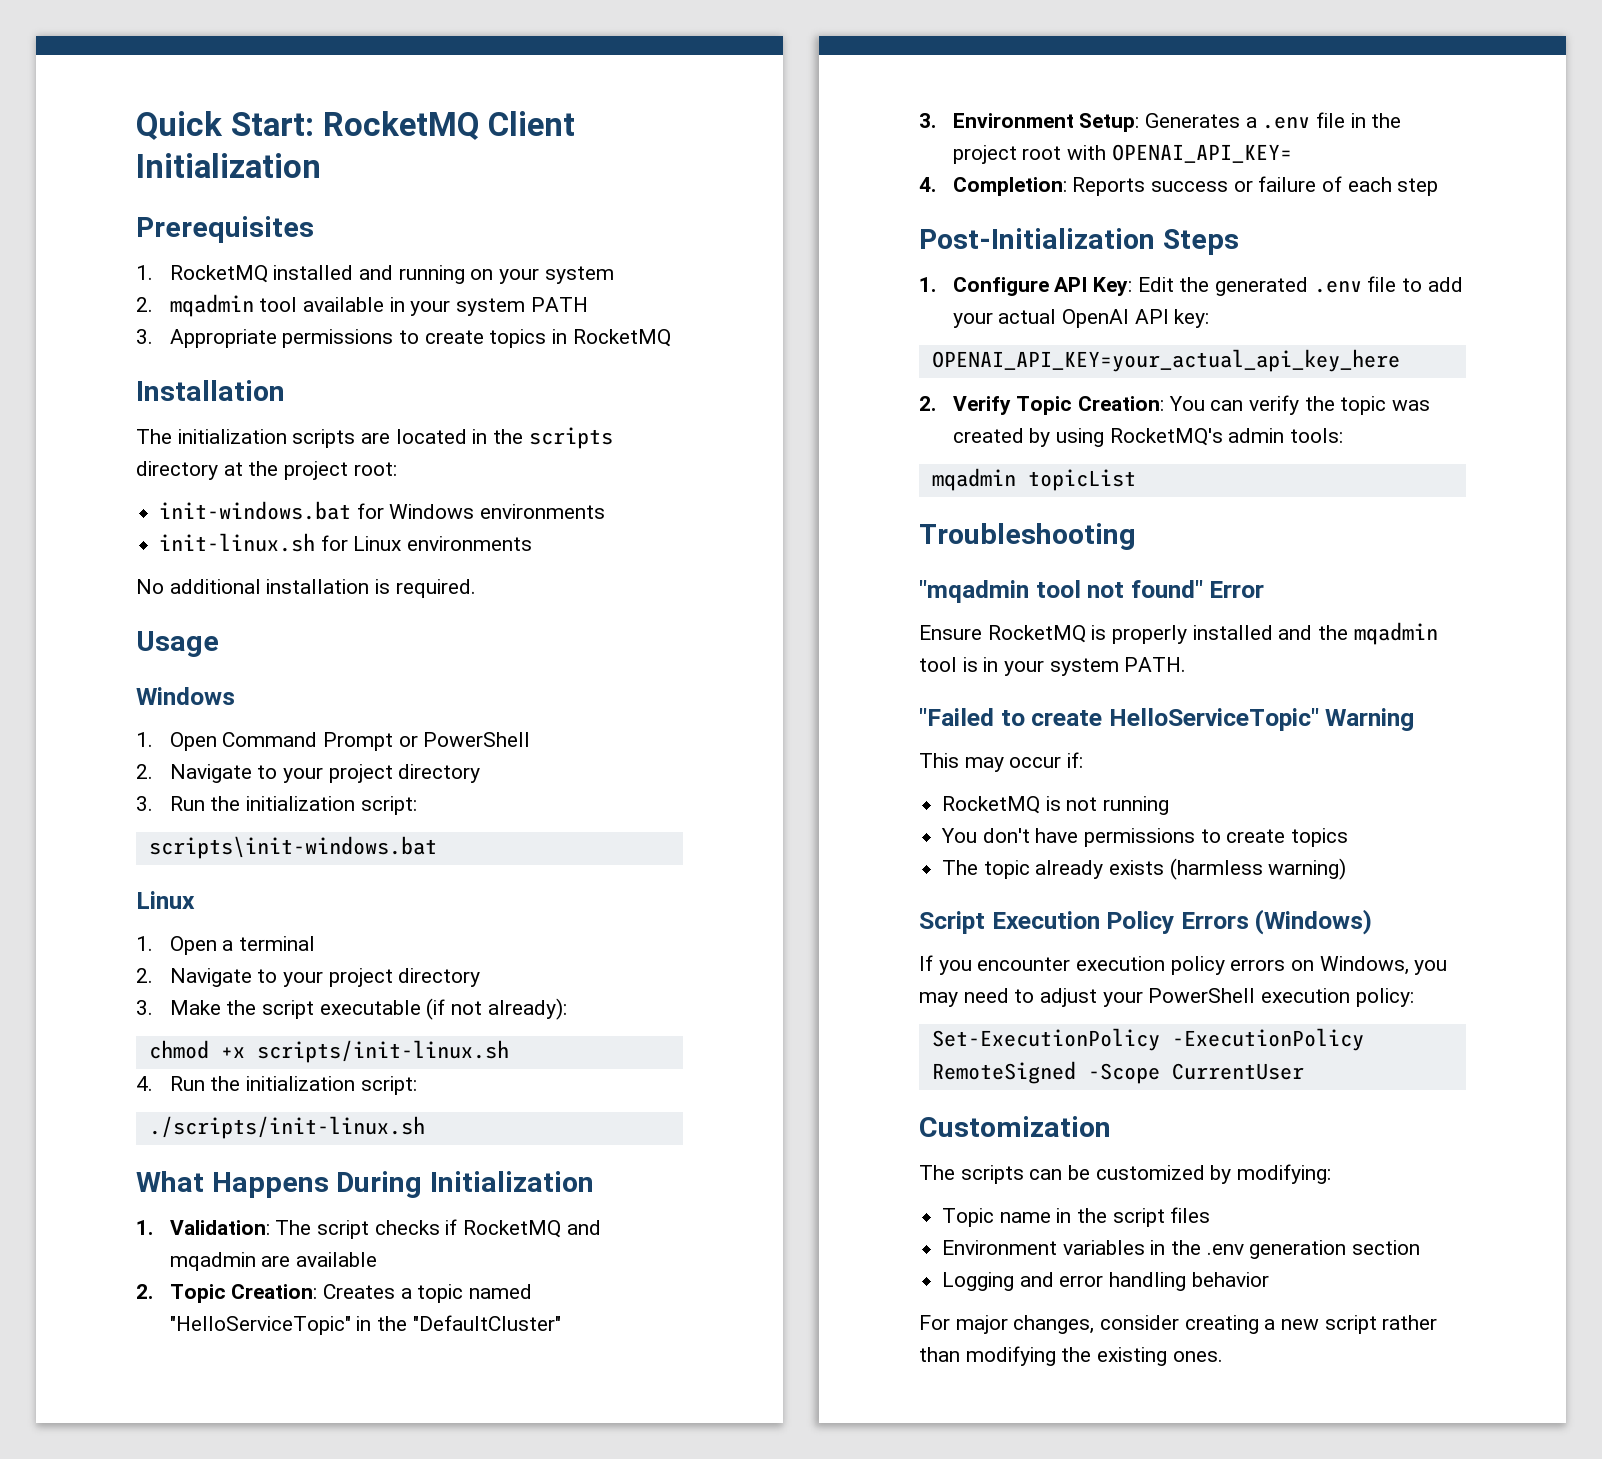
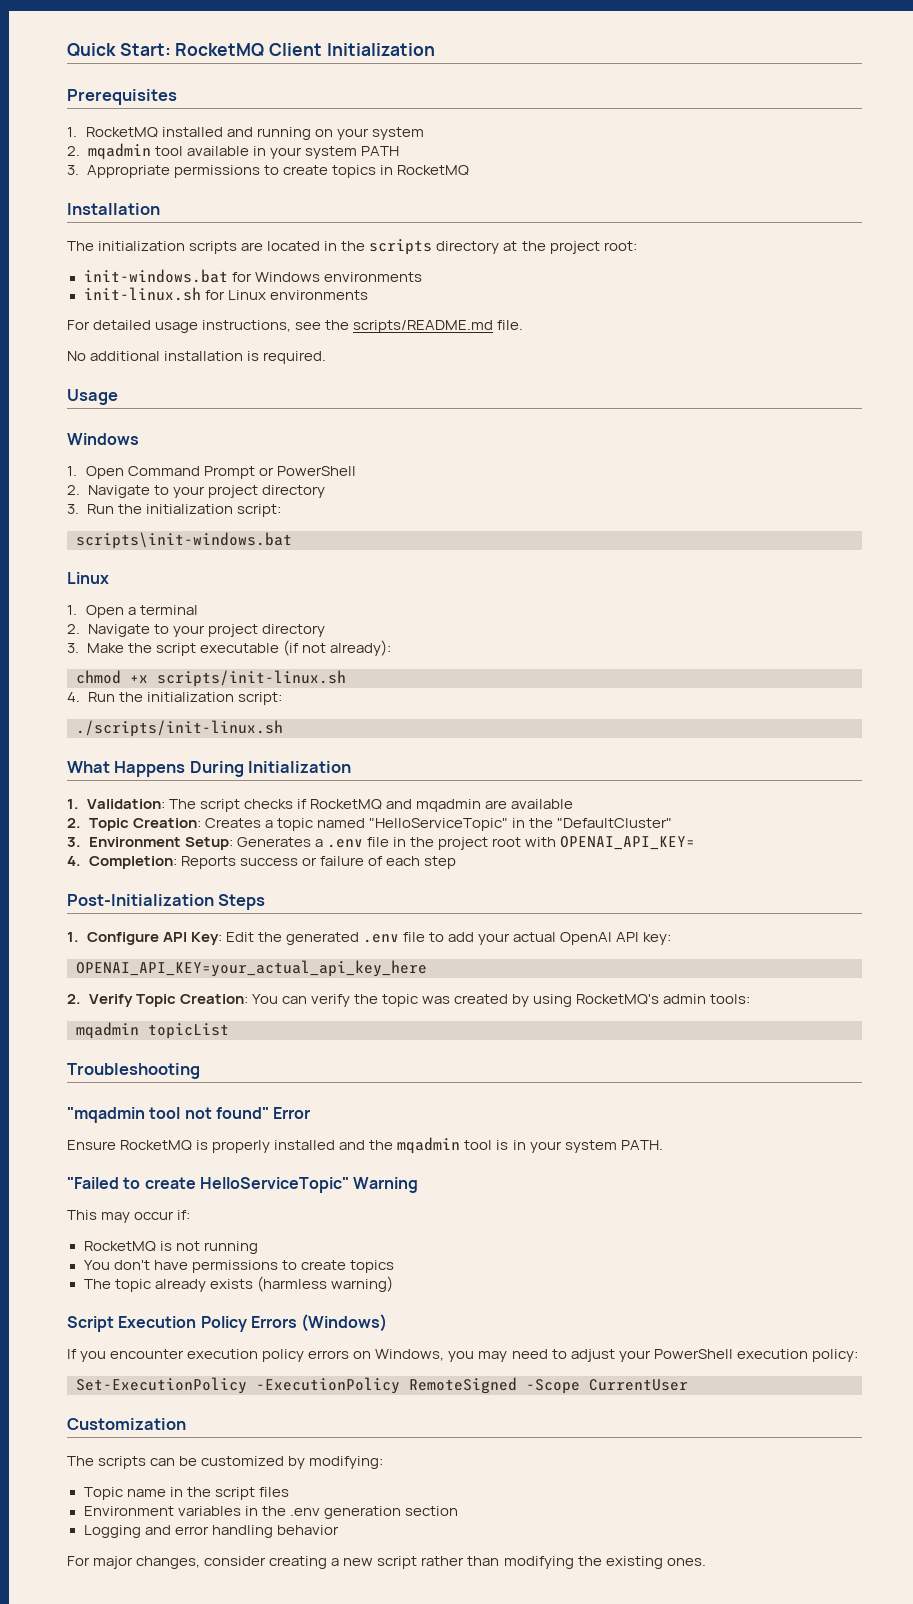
(533, 543) none -> [67,320,524,333] // For detailed usage instructions, see the scripts/README.md file.

